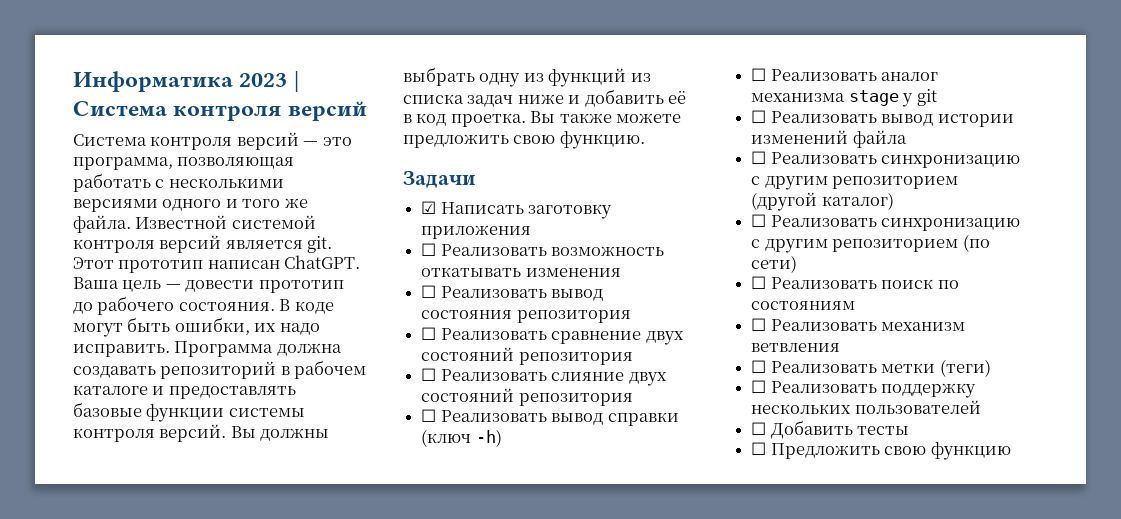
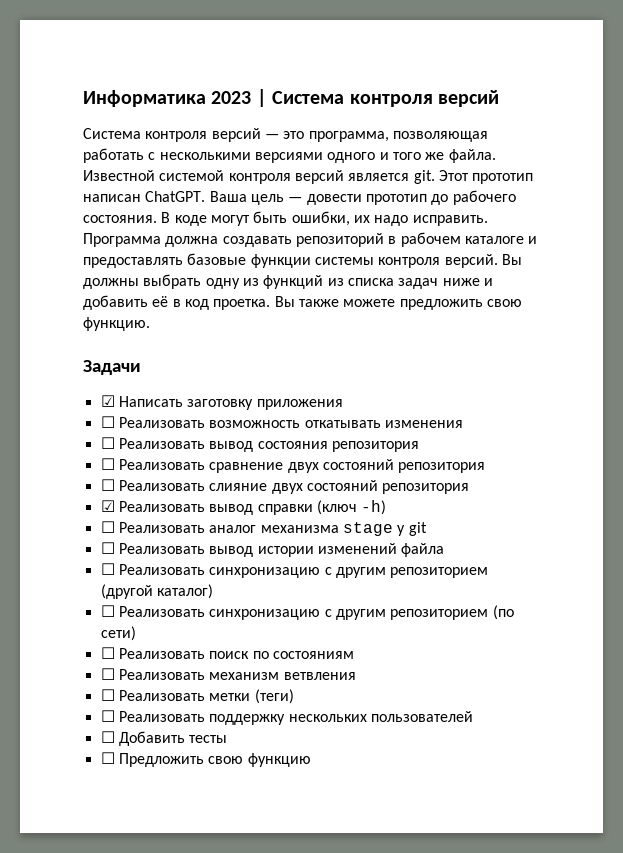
[421,409,437,422] ☐ -> [100,500,115,512] ☑

